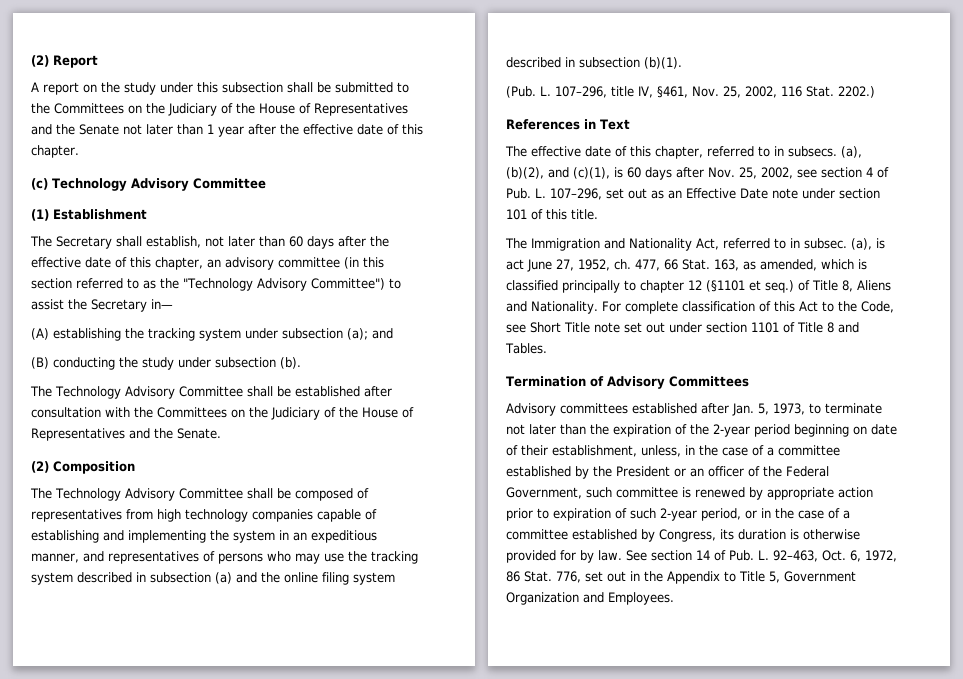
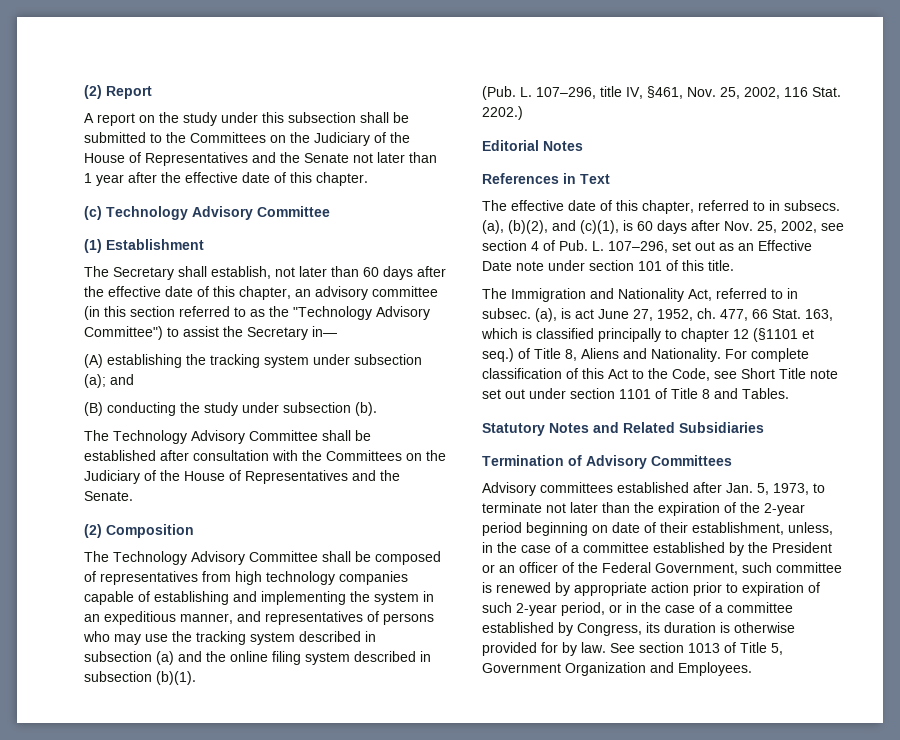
(875, 92) none -> [482,140,583,151] // Editorial Notes
[743,259,817,271] as amended, -> (833, 315) none
(547, 348) none -> [482,422,764,436] // Statutory Notes and Related Subsidiaries
[695,550,897,562] [506,571,736,584] 14 of Pub. L. 92–463, Oct. 6, 1972, 86 Stat. 776, set out in the Appendix to -> [688,642,736,653] 1013 of

